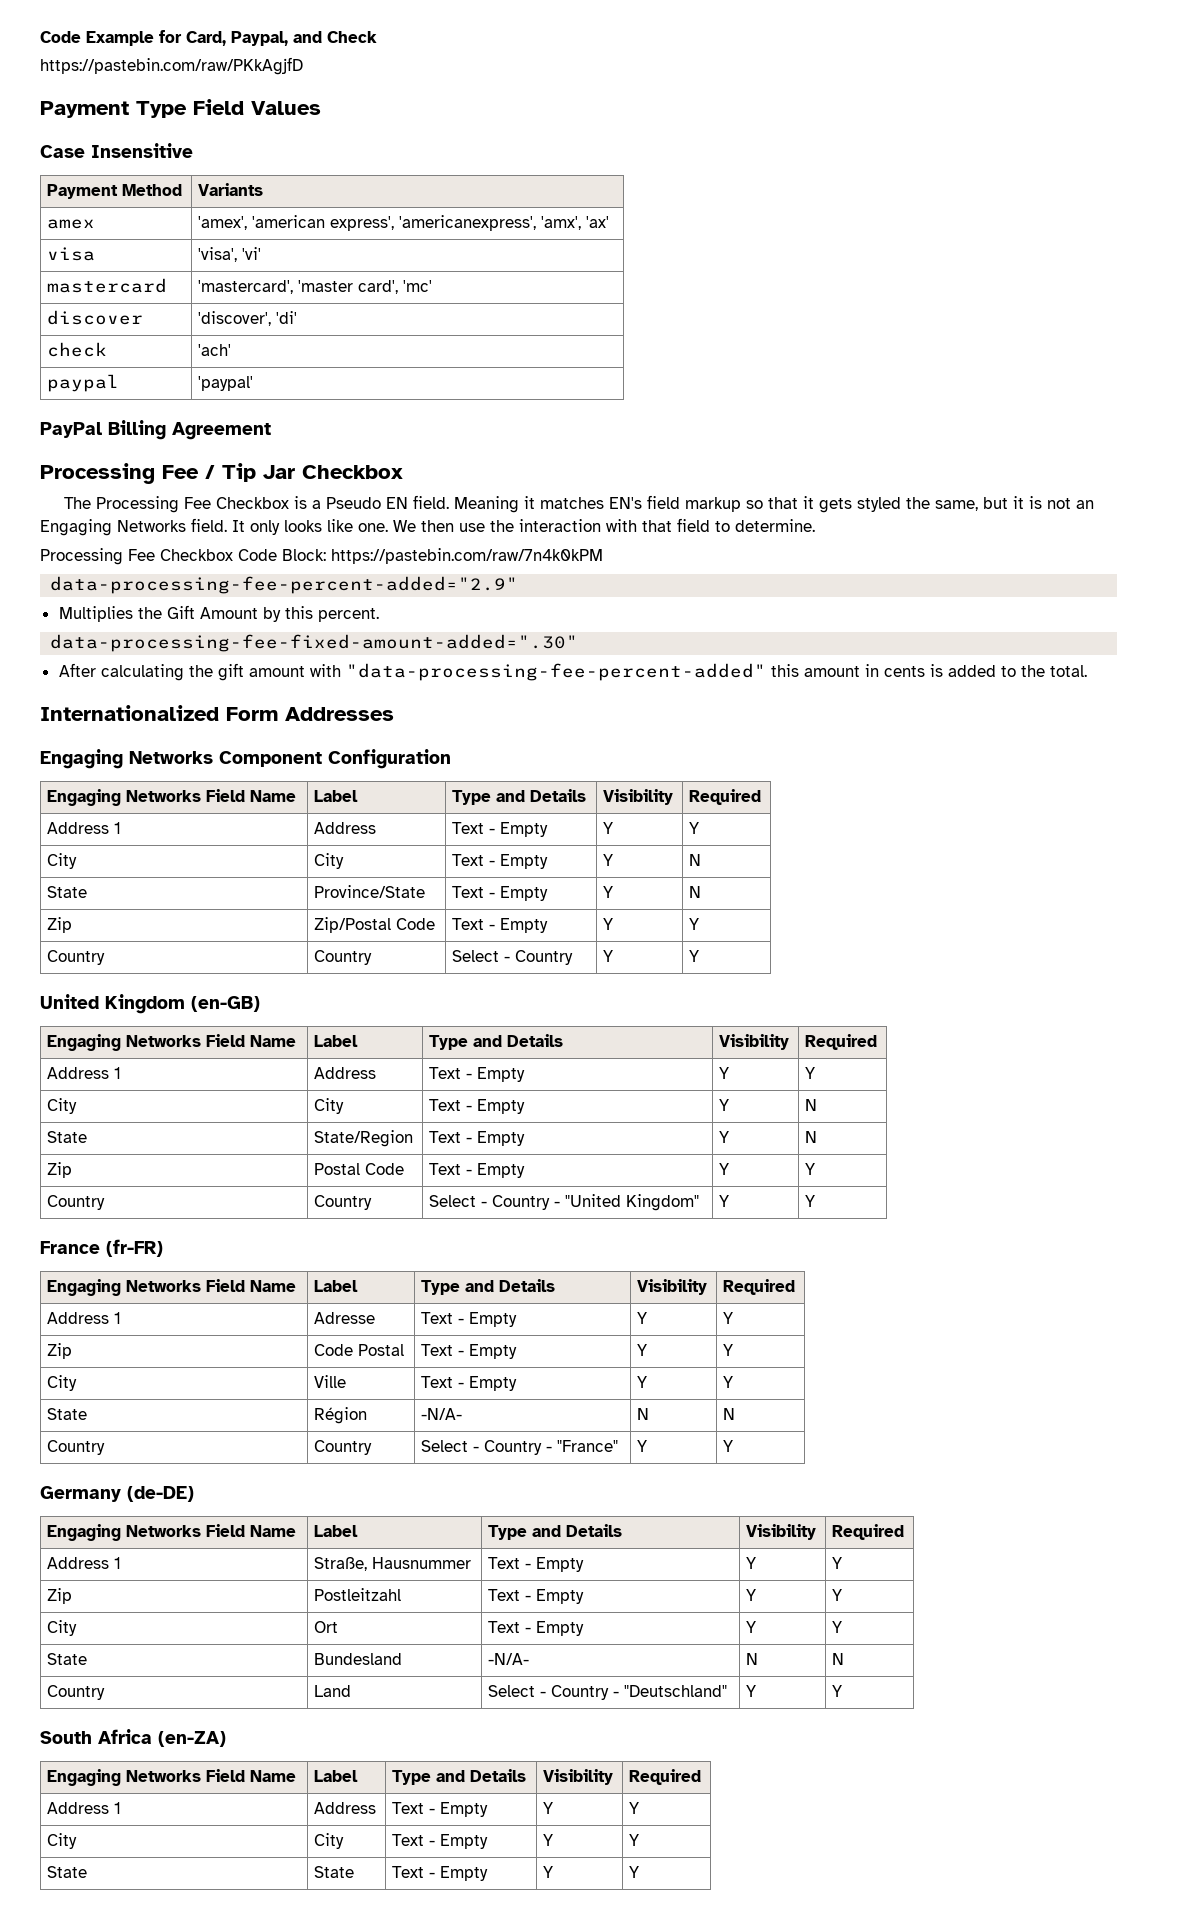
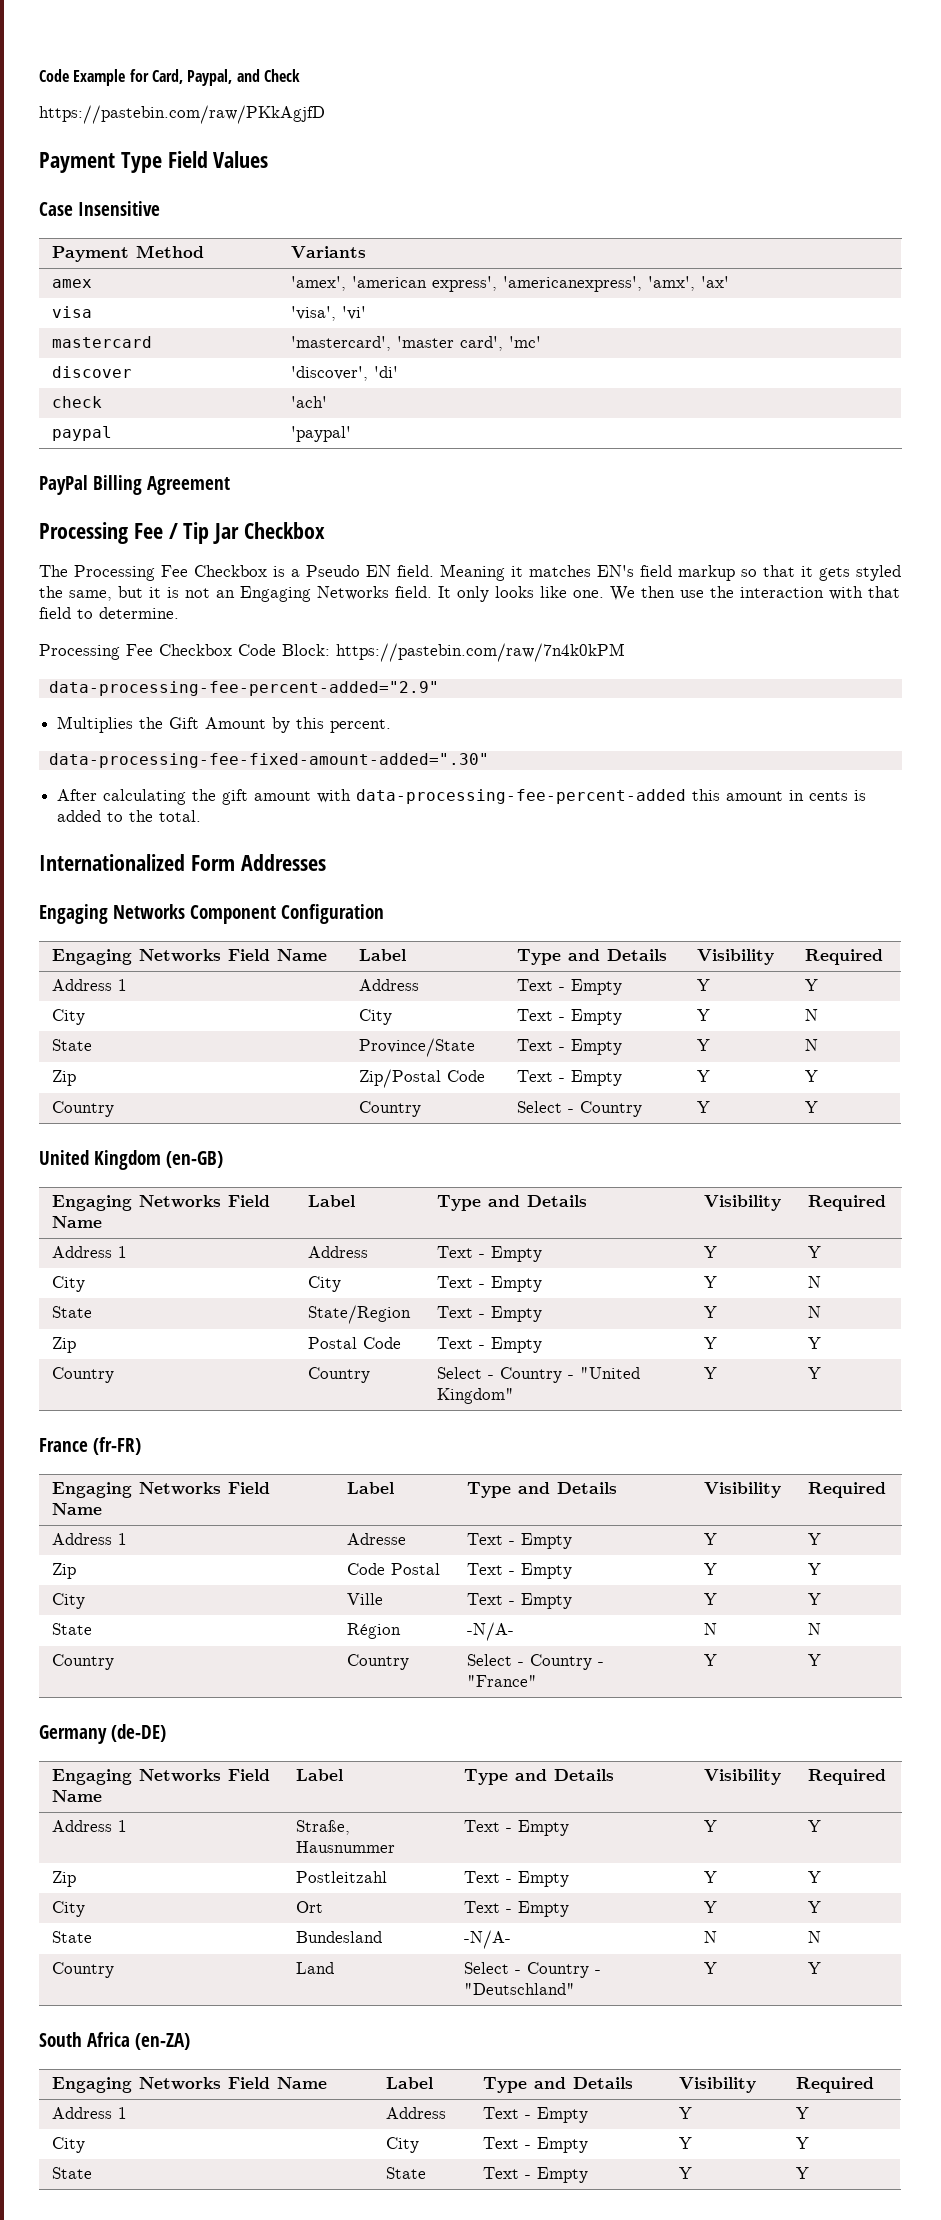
[345,663,766,681] "data-processing-fee-percent-added" -> [356,789,687,804] data-processing-fee-percent-added

